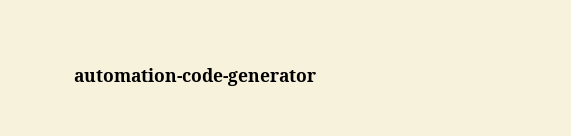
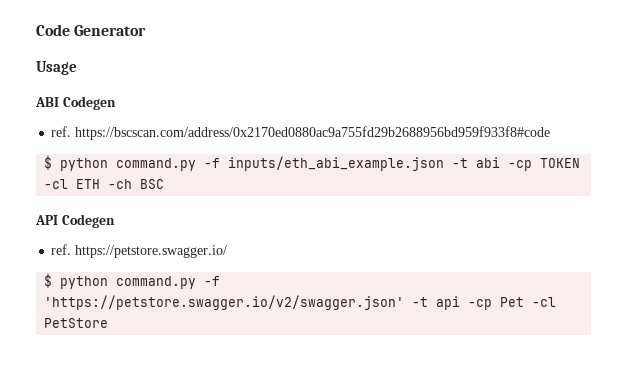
[74,68,316,86] automation-code-generator -> [36,24,147,36] [36,61,77,75] [35,96,116,110] [51,126,551,140] [44,155,581,171] [44,179,165,189] [35,214,115,228] [51,244,228,258] [44,273,221,289] [44,295,557,310] [44,318,109,328] Code Generator // Usage // ABI Codegen // ref. https://bscscan.com/address/0x2170ed0880ac9a755fd29b2688956bd959f933f8#code // $ python command.py -f inputs/eth_abi_example.json -t abi -cp TOKEN -cl ETH -ch BSC // API Codegen // ref. https://petstore.swagger.io/ // $ python command.py -f 'https://petstore.swagger.io/v2/swagger.json' -t api -cp Pet -cl PetStore

